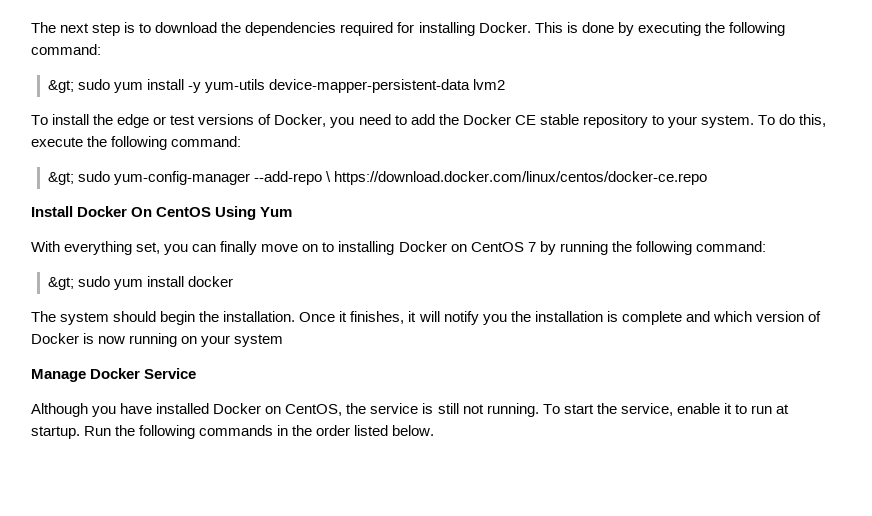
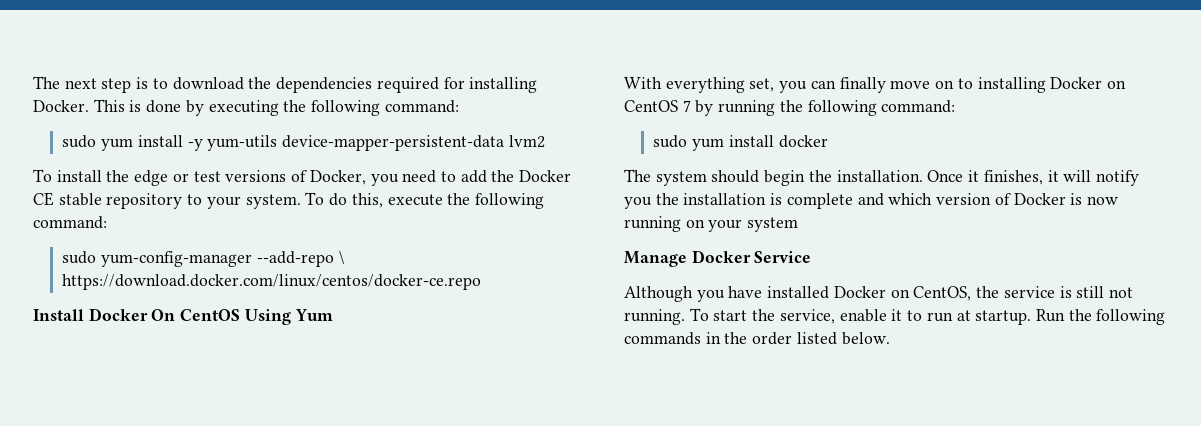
[47,80,74,93] &gt; -> (459, 106) none
[47,172,74,185] &gt; -> (107, 222) none
[47,277,74,290] &gt; -> (956, 106) none

